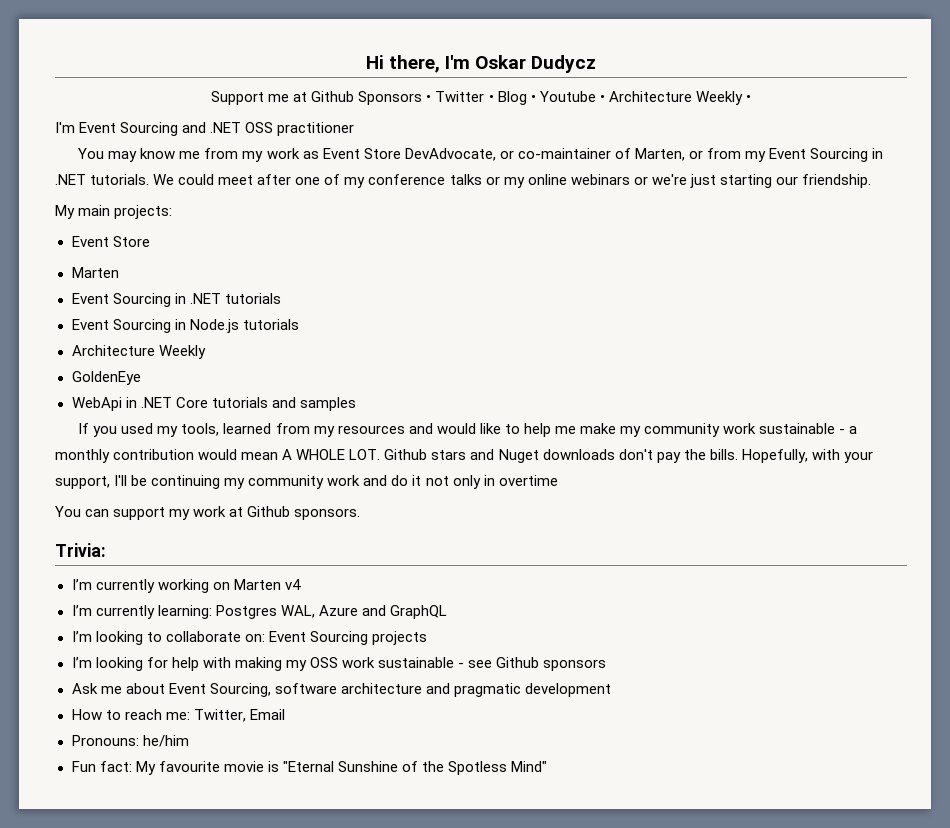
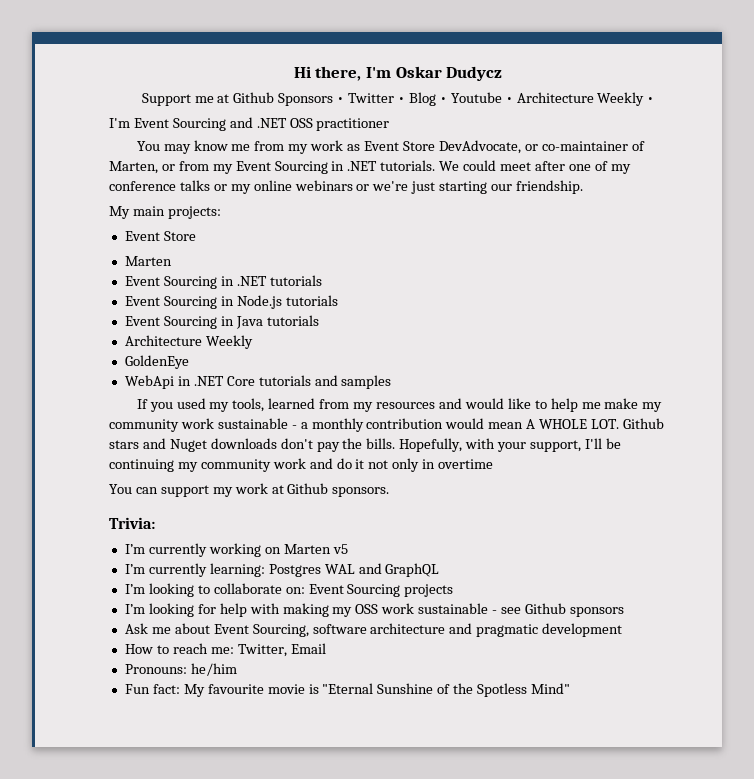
(299, 324) none -> [124,315,319,329] // Event Sourcing in Java tutorials
[284,579,301,590] v4 -> [332,544,348,554] v5
[280,605,358,618] WAL, Azure -> [324,564,355,574] WAL

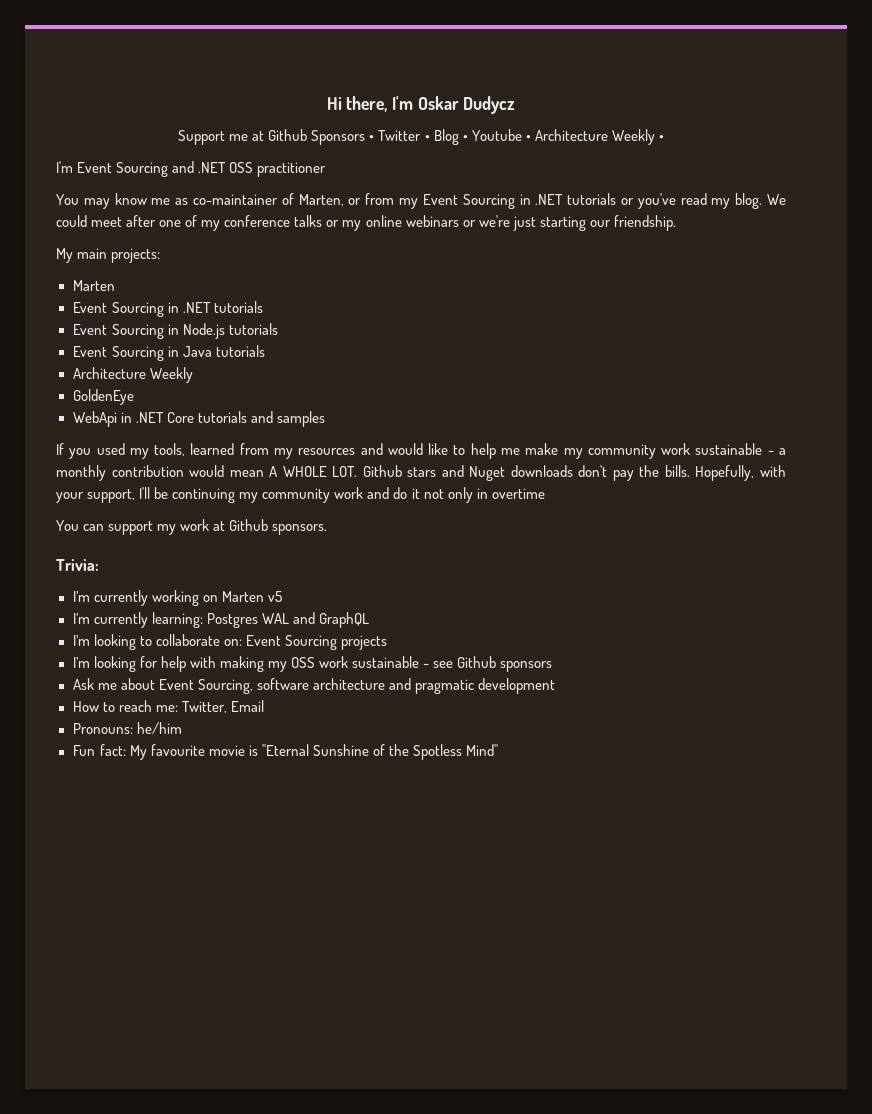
[254,140,538,154] from my work as Event Store DevAdvocate, or -> [175,198,189,205] as
[380,160,436,171] tutorials. -> [567,193,763,209] tutorials or you've read my blog.
[124,231,196,241] // Event Store -> (161, 255) none

